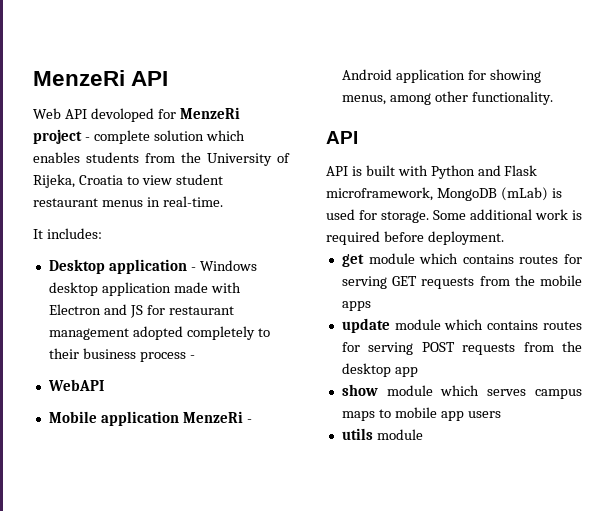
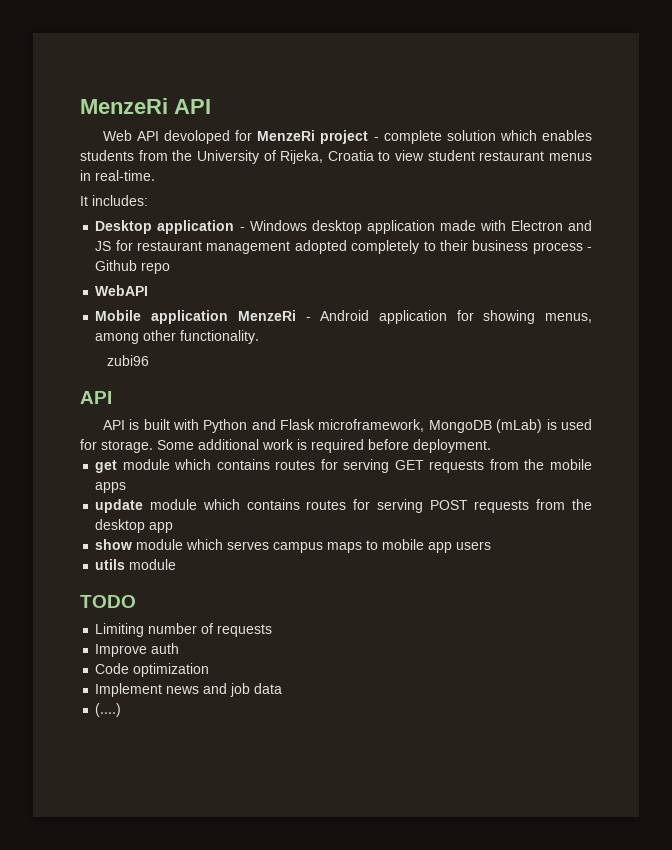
(195, 357) none -> [95,260,171,274] Github repo
(553, 98) none -> [106,355,149,366] // zubi96
(423, 434) none -> [80,595,136,608] [95,623,273,637] [95,643,180,657] [95,663,210,677] [95,683,283,697] [95,703,122,717] // TODO // Limiting number of requests // Improve auth // Code optimization // Implement news and job data // (....)

